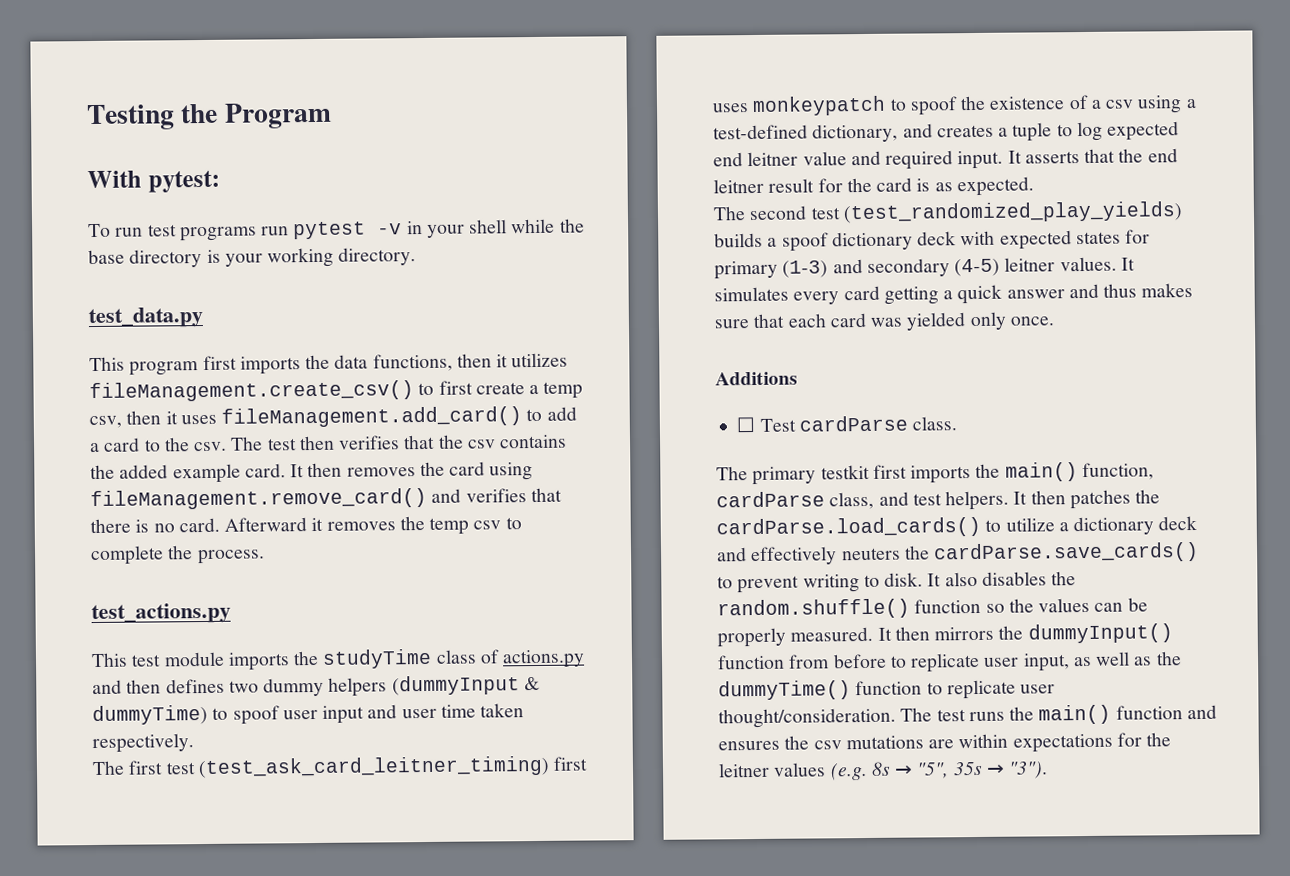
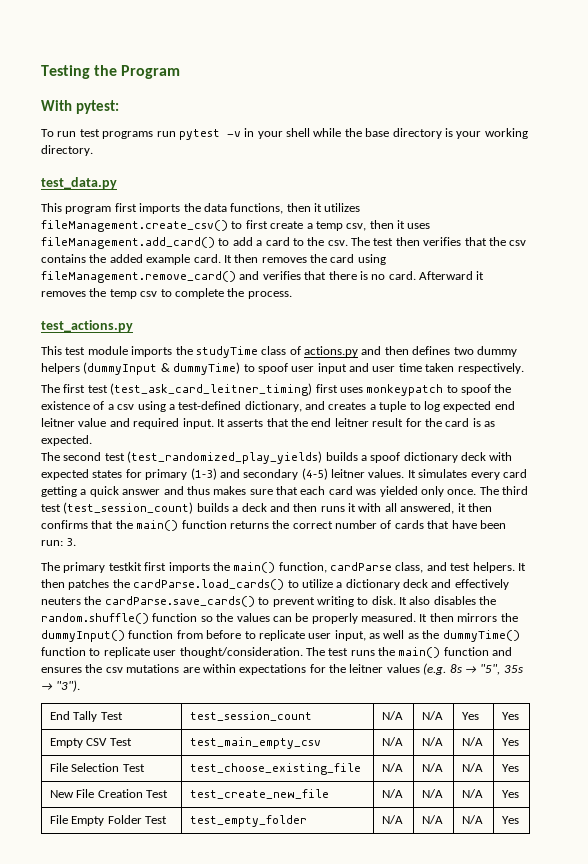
[715,371,798,386] [736,415,958,433] // Additions // ☐ Test cardParse class. -> [479,486,528,495] [41,502,492,514] [41,520,506,531] [41,538,77,546] The third test (test_session_count) builds a deck and then runs it with all answered, it then confirms that the main() function returns the correct number of cards that have been run: 3.
(1049, 770) none -> [49,711,123,722] [189,711,312,721] [381,711,403,720] [421,711,443,720] [461,712,479,720] [501,712,519,720] [49,738,132,748] [189,737,321,749] [381,737,403,746] [421,737,443,746] [461,737,483,746] [501,738,519,746] [49,763,145,772] [189,763,361,775] [381,763,403,772] [421,763,443,772] [461,763,483,772] [501,764,519,772] [49,789,168,798] [189,789,329,799] [381,789,403,798] [421,789,443,798] [461,789,483,798] [501,790,519,798] [49,815,167,826] [189,815,307,827] [381,815,403,824] [421,815,443,824] [461,815,483,824] [501,816,519,824] // End Tally Test | test_session_count | N/A | N/A | Yes | Yes // Empty CSV Test | test_main_empty_csv | N/A | N/A | N/A | Yes // File Selection Test | test_choose_existing_file | N/A | N/A | N/A | Yes // New File Creation Test | test_create_new_file | N/A | N/A | N/A | Yes // File Empty Folder Test | test_empty_folder | N/A | N/A | N/A | Yes

